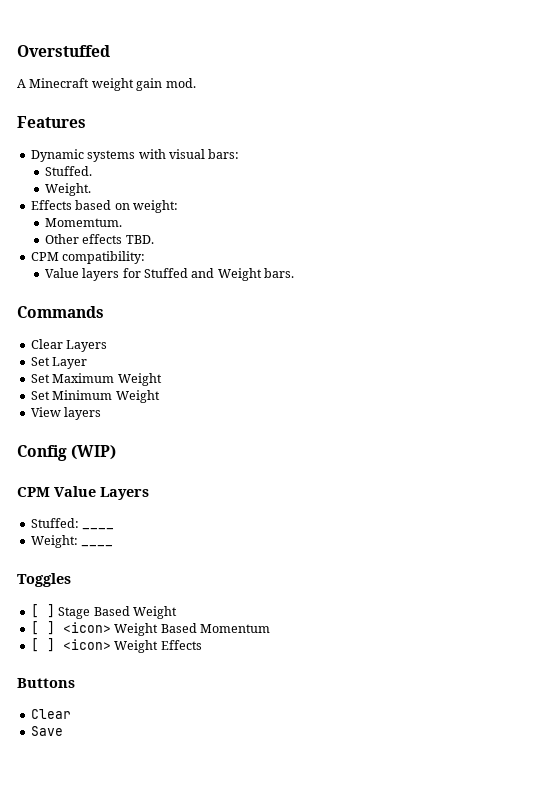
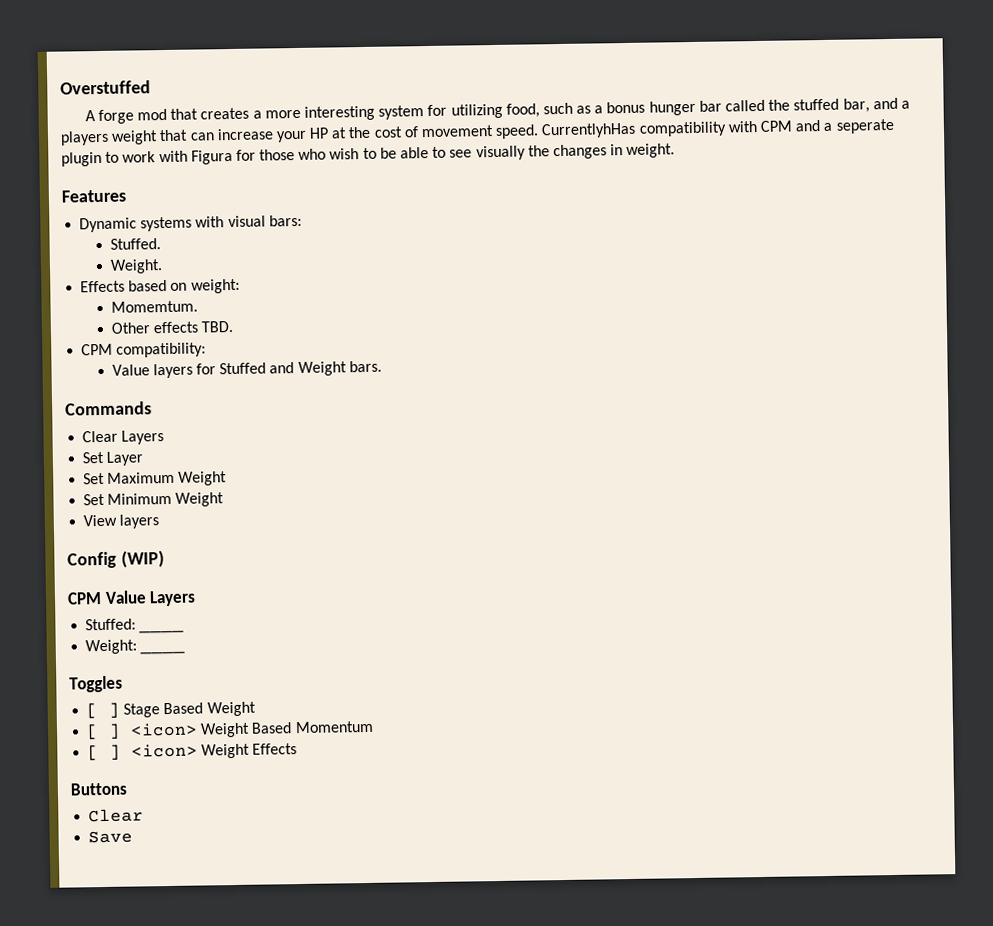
[29,78,196,91] Minecraft weight gain mod. -> [97,97,910,125] [60,118,895,146] [61,143,676,167] forge mod that creates a more interesting system for utilizing food, such as a bonus hunger bar called the stuffed bar, and a players weight that can increase your HP at the cost of movement speed. CurrentlyhHas compatibility with CPM and a seperate plugin to work with Figura for those who wish to be able to see visually the changes in weight.

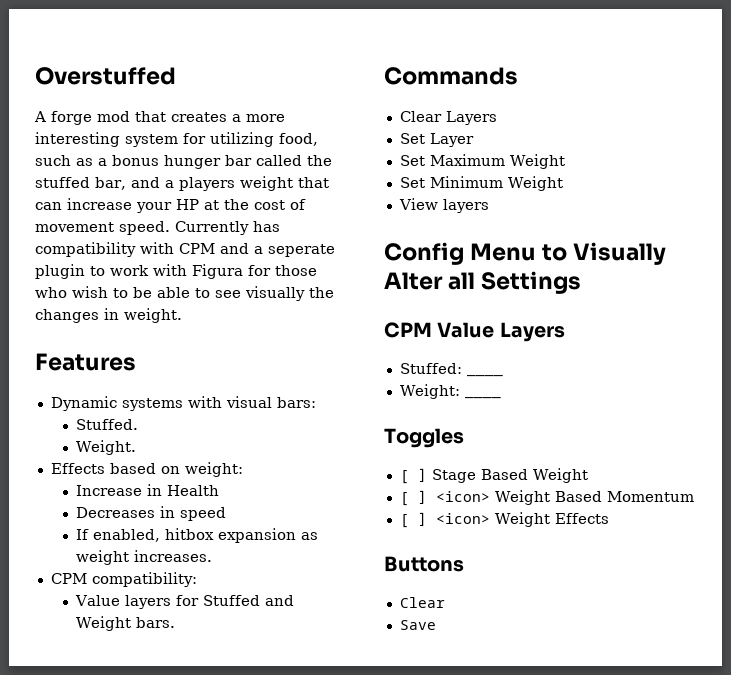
[541,122,637,139] CurrentlyhHas -> [175,221,280,235] Currently has
[110,300,198,313] [110,320,233,334] Momemtum. // Other effects TBD. -> [75,484,219,496] [75,506,226,521] [75,528,318,543] [75,550,212,565] Increase in Health // Decreases in speed // If enabled, hitbox expansion as weight increases.
[120,550,165,568] (WIP) -> [470,242,667,265] [384,271,582,294] Menu to Visually Alter all Settings

